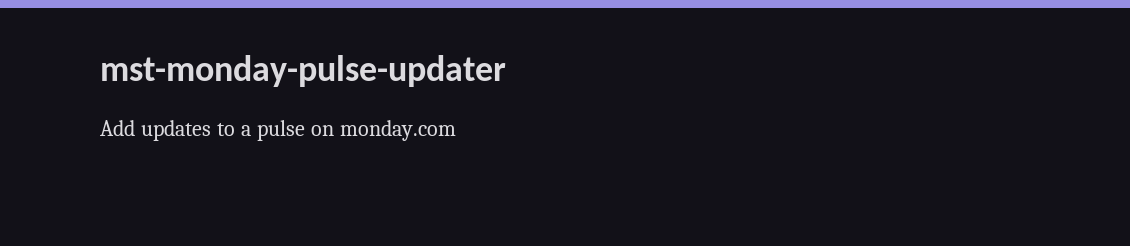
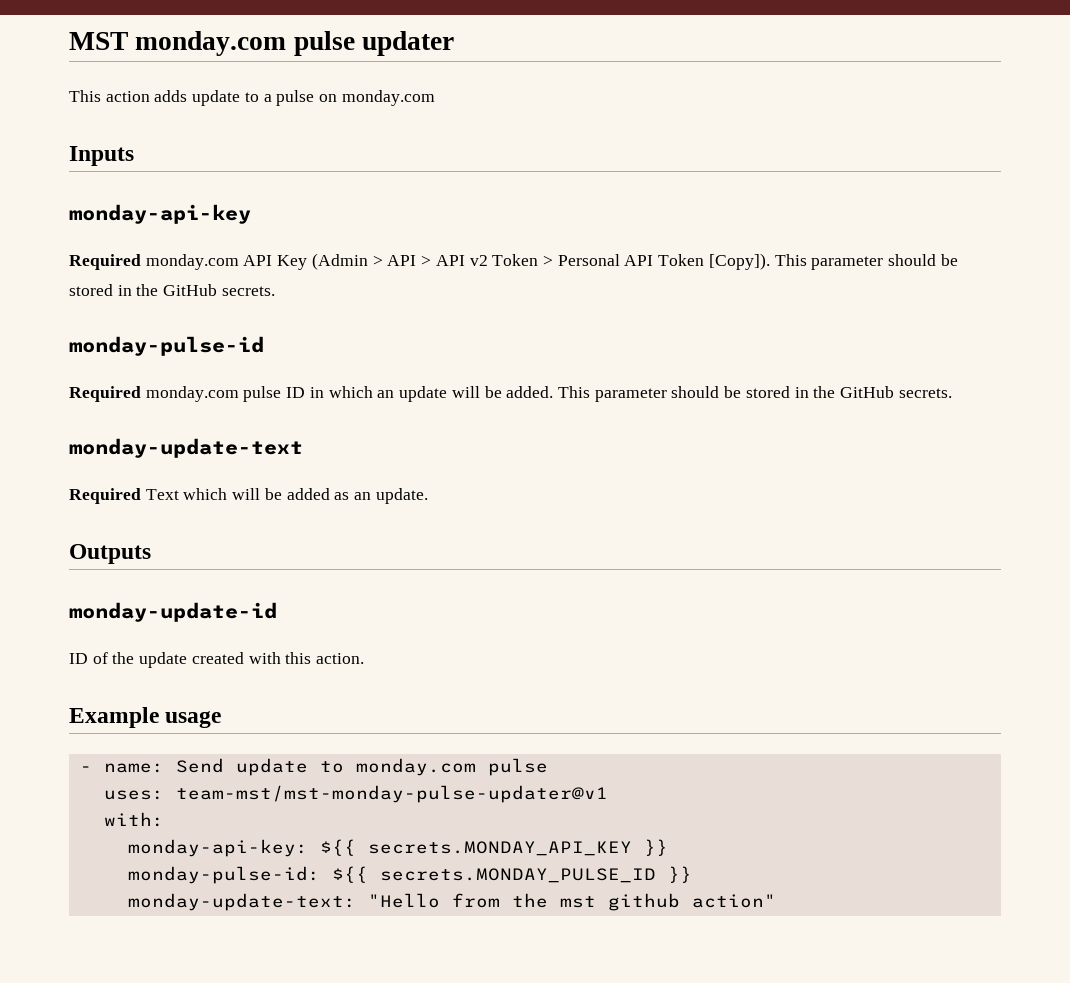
[100,55,506,87] [100,120,211,141] mst-monday-pulse-updater // Add updates -> [69,31,455,56] [69,90,241,106] MST monday.com pulse updater // This action adds update
(456, 130) none -> [69,146,134,166] [69,204,251,224] [69,253,958,270] [69,284,275,296] [69,336,264,356] [69,386,952,402] [69,438,303,458] [69,488,428,504] [69,544,151,564] [69,602,277,622] [69,652,365,668] [69,707,222,728] [79,758,548,776] [103,785,608,803] [103,812,164,827] [127,839,668,857] [127,866,692,884] [127,893,776,911] // Inputs // monday-api-key // Required monday.com API Key (Admin > API > API v2 Token > Personal API Token [Copy]). This parameter should be stored in the GitHub secrets. // monday-pulse-id // Required monday.com pulse ID in which an update will be added. This parameter should be stored in the GitHub secrets. // monday-update-text // Required Text which will be added as an update. // Outputs // monday-update-id // ID of the update created with this action. // Example usage // - name: Send update to monday.com pulse // uses: team-mst/mst-monday-pulse-updater@v1 // with: // monday-api-key: ${{ secrets.MONDAY_API_KEY }} // monday-pulse-id: ${{ secrets.MONDAY_PULSE_ID }} // monday-update-text: "Hello from the mst github action"

